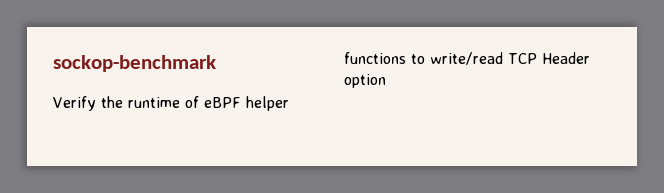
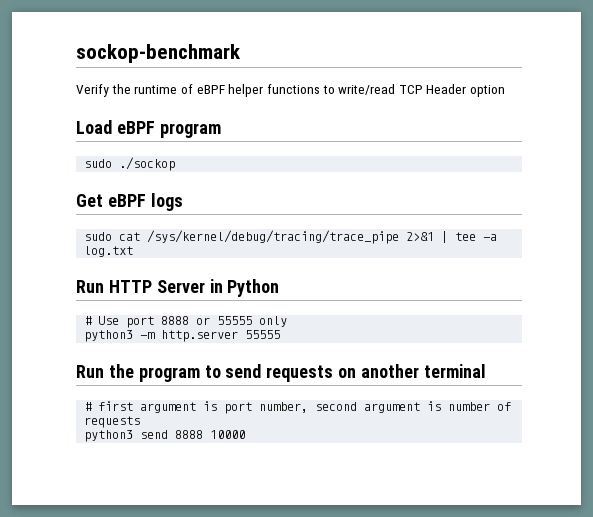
(386, 81) none -> [76,120,221,138] [84,157,176,171] [76,193,183,211] [84,230,498,244] [84,246,134,257] [76,279,280,297] [84,316,288,328] [84,330,281,342] [76,364,486,382] [84,401,512,414] [84,416,141,428] [84,430,246,442] // Load eBPF program // sudo ./sockop // Get eBPF logs // sudo cat /sys/kernel/debug/tracing/trace_pipe 2>&1 | tee -a log.txt // Run HTTP Server in Python // # Use port 8888 or 55555 only // python3 -m http.server 55555 // Run the program to send requests on another terminal // # first argument is port number, second argument is number of requests // python3 send 8888 10000

